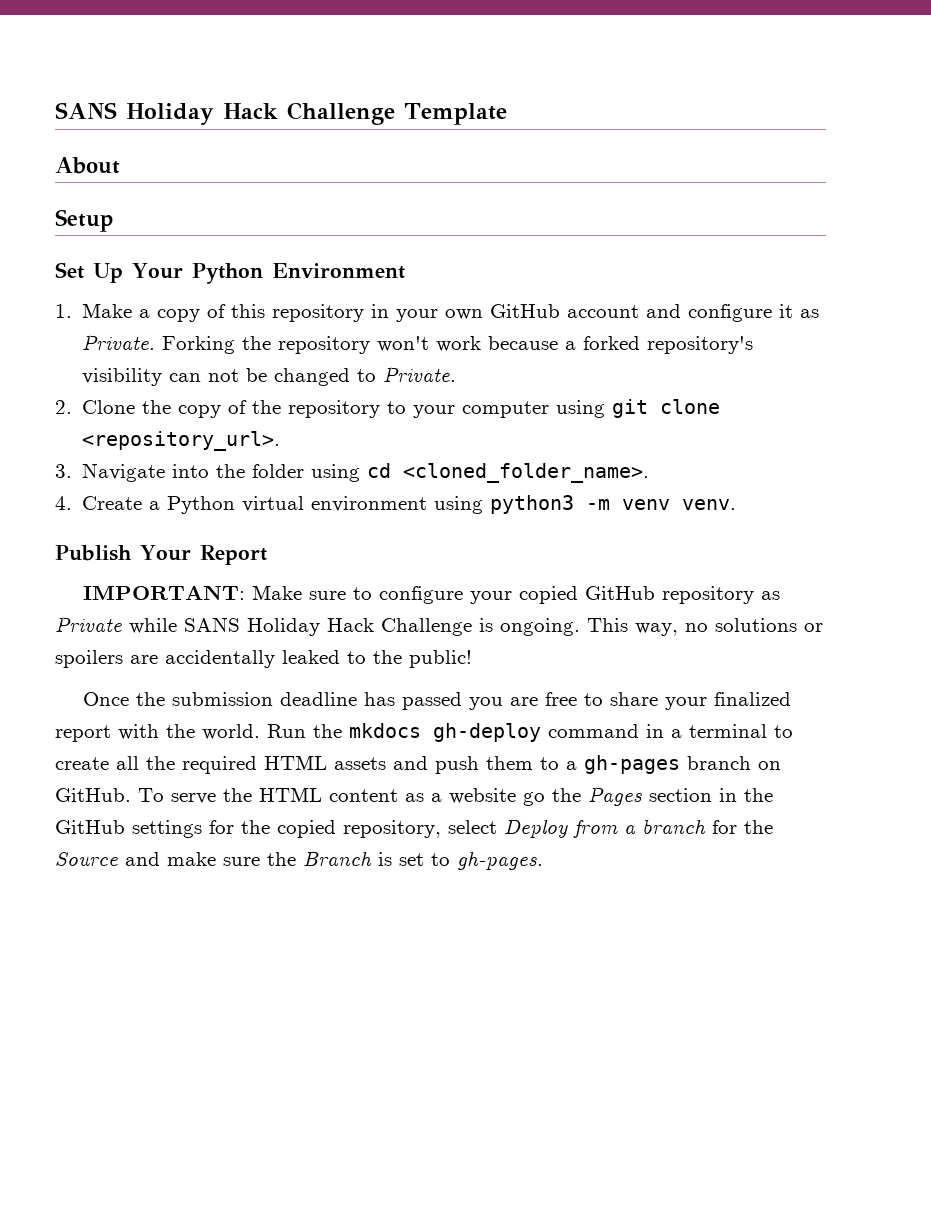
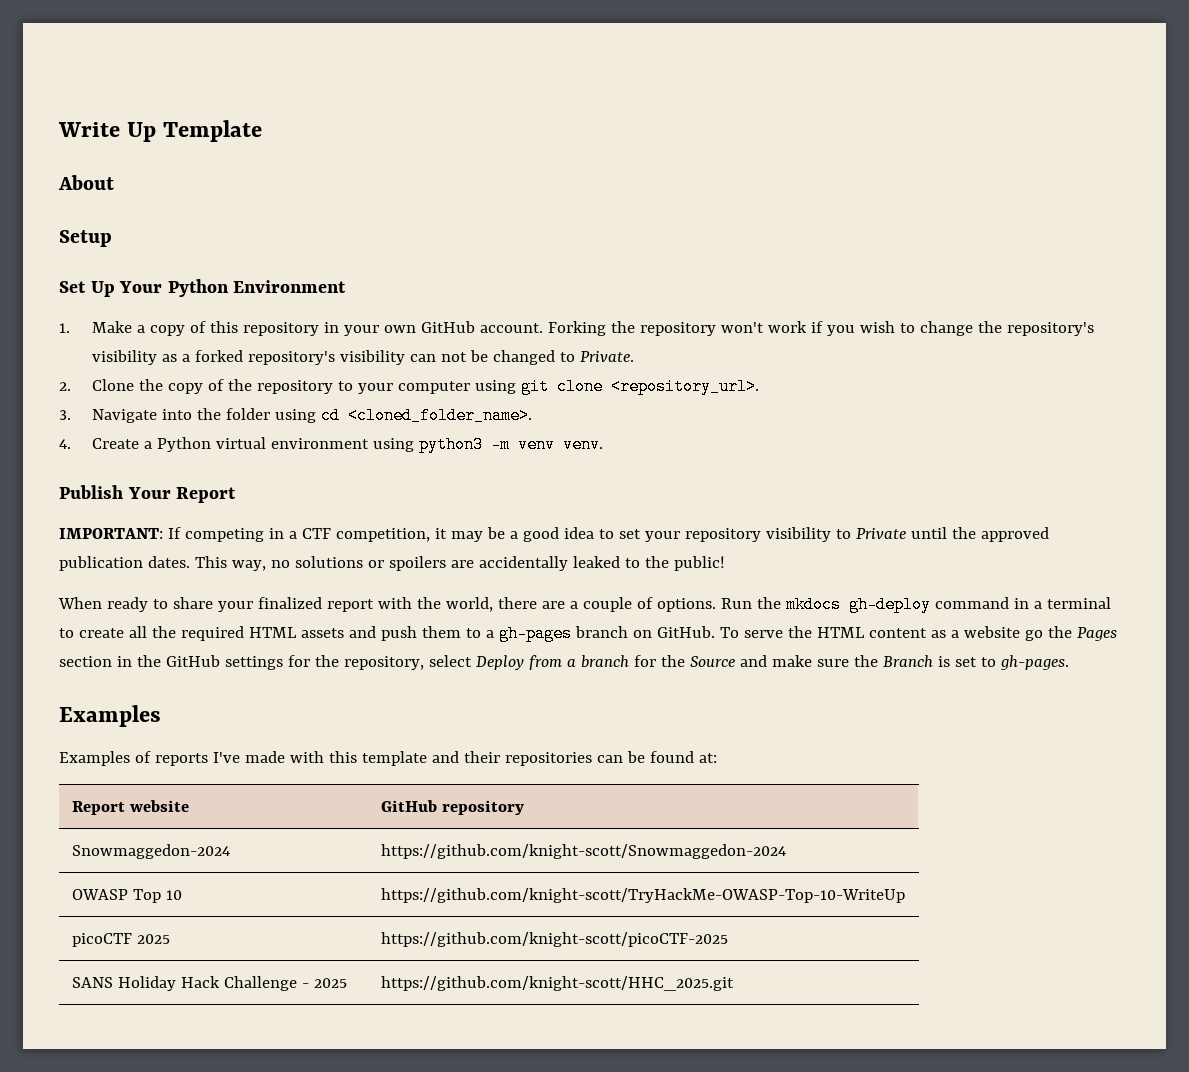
[55,102,395,125] SANS Holiday Hack Challenge -> [58,122,157,142] Write Up
[567,304,820,322] [82,334,156,350] account and configure it as Private. -> [479,323,543,333] account.
[488,336,559,350] because -> [810,321,1094,336] [91,350,177,365] if you wish to change the repository's visibility as
[251,585,780,604] [55,616,580,636] Make sure to configure your copied GitHub repository as Private while SANS Holiday Hack Challenge is ongoing. -> [167,527,1049,542] [59,556,190,571] If competing in a CTF competition, it may be a good idea to set your repository visibility to Private until the approved publication dates.
[82,692,577,710] Once the submission deadline has passed you are free -> [58,597,148,612] When ready
[202,724,260,740] world. -> [445,597,716,612] world, there are a couple of options.
[277,820,336,838] copied -> (339, 661) none
(543, 860) none -> [59,705,161,727] [59,751,717,766] [71,800,189,815] [380,800,524,815] [71,844,230,859] [380,844,786,859] [71,889,182,903] [380,888,905,903] [71,933,170,947] [380,932,728,947] [71,976,347,991] [380,976,734,991] // Examples // Examples of reports I've made with this template and their repositories can be found at: // Report website | GitHub repository // Snowmaggedon-2024 | https://github.com/knight-scott/Snowmaggedon-2024 // OWASP Top 10 | https://github.com/knight-scott/TryHackMe-OWASP-Top-10-WriteUp // picoCTF 2025 | https://github.com/knight-scott/picoCTF-2025 // SANS Holiday Hack Challenge - 2025 | https://github.com/knight-scott/HHC_2025.git

